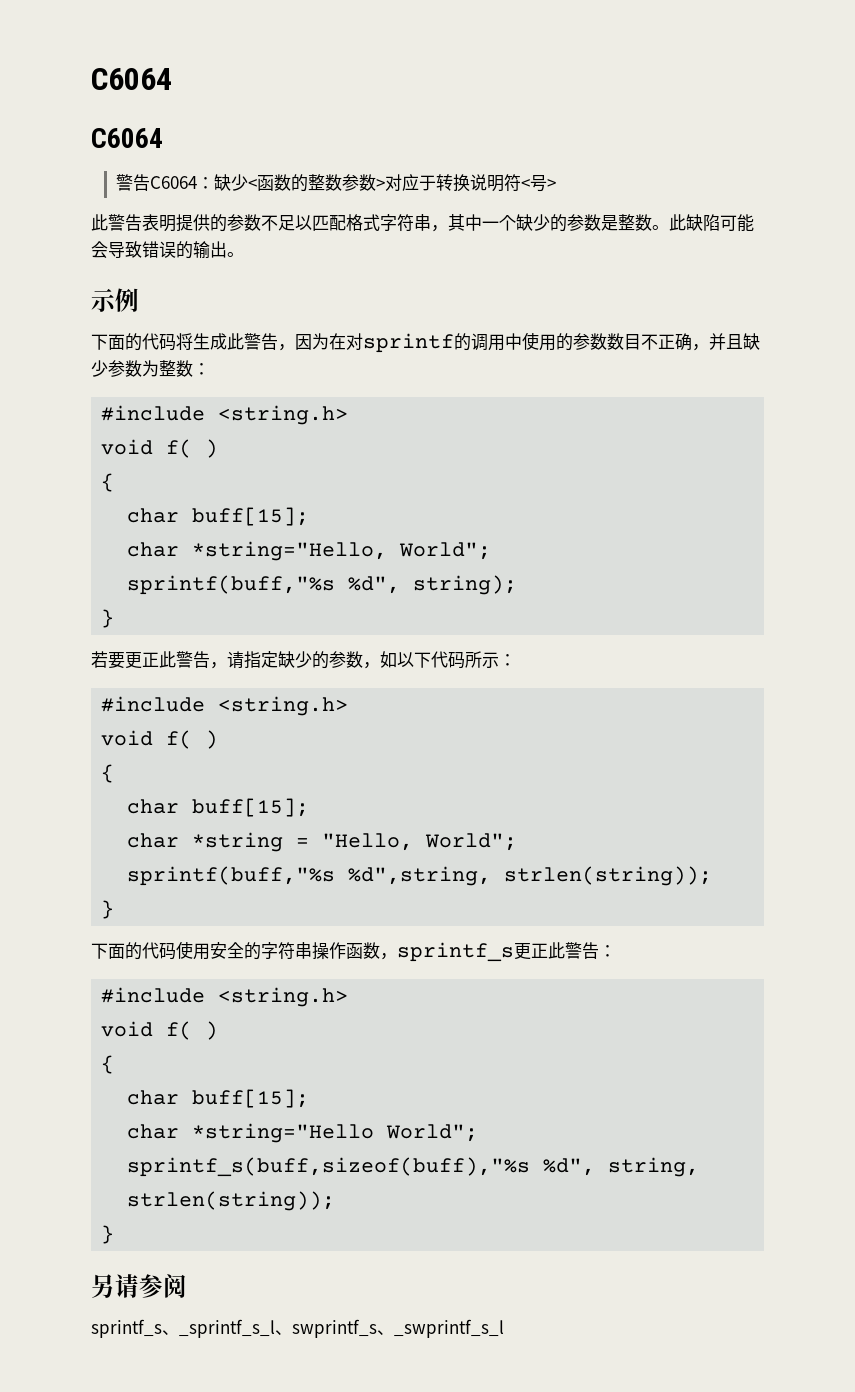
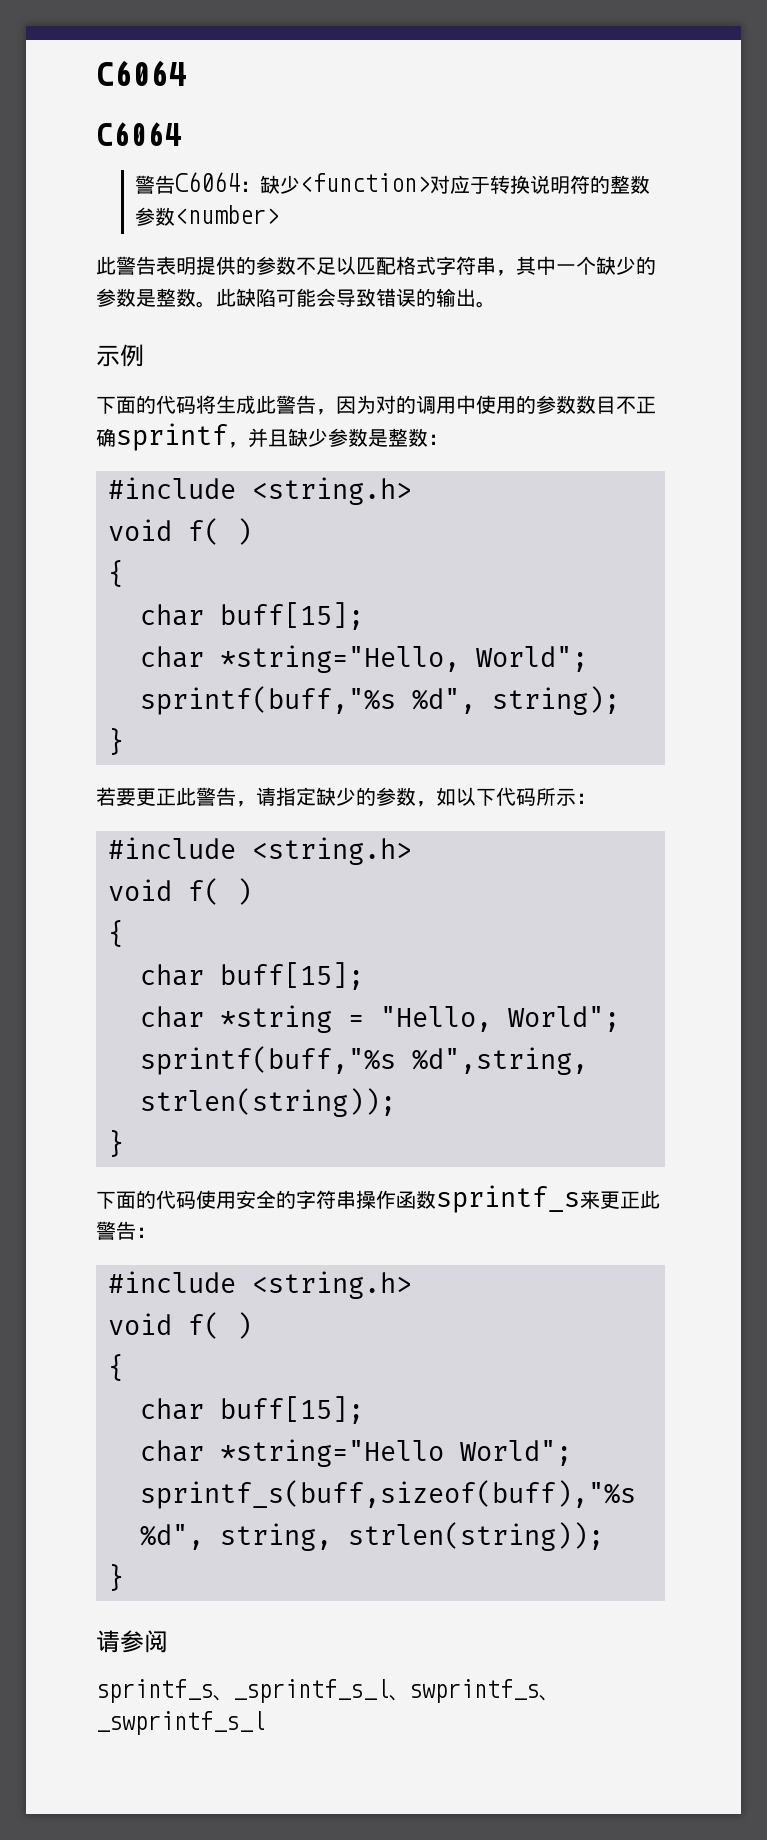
[247,174,385,192] <函数的整数参数> -> [300,173,431,192] <function>
[520,175,556,192] <号> -> [590,175,651,194] [135,205,280,226] 的整数参数<number>
[329,333,454,353] 在对sprintf -> [376,395,396,414] 对
(692, 342) none -> [116,423,228,451] sprintf
[142,360,159,377] 为 -> [368,429,388,447] 是
[380,942,514,962] ，sprintf_s -> [436,1185,600,1213] sprintf_s来
[91,1274,115,1298] 另 -> (124, 1577) none

